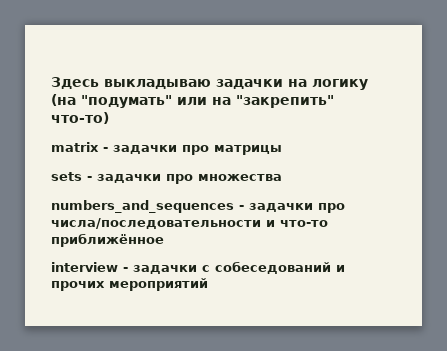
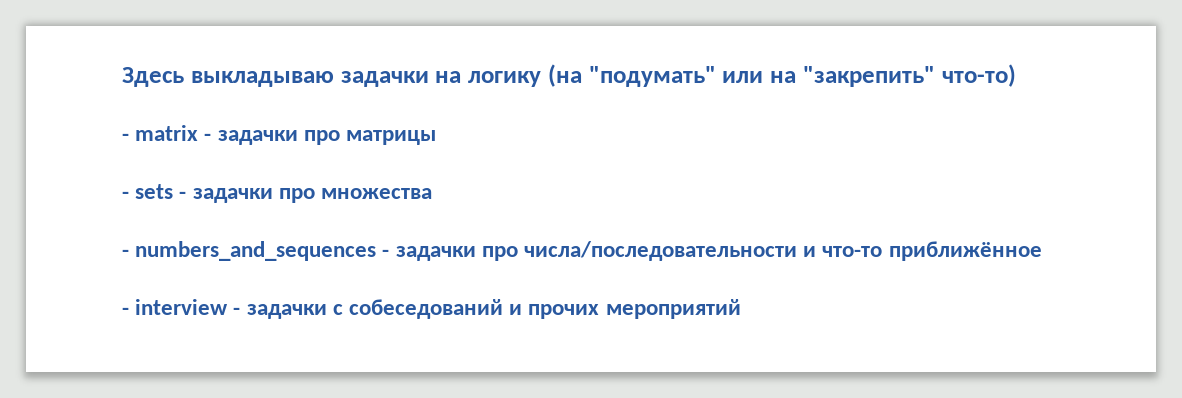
(109, 118) none -> [122,133,129,141] -
(282, 150) none -> [122,191,129,199] -
(282, 177) none -> [122,249,129,257] -
(164, 240) none -> [122,307,129,315] -

